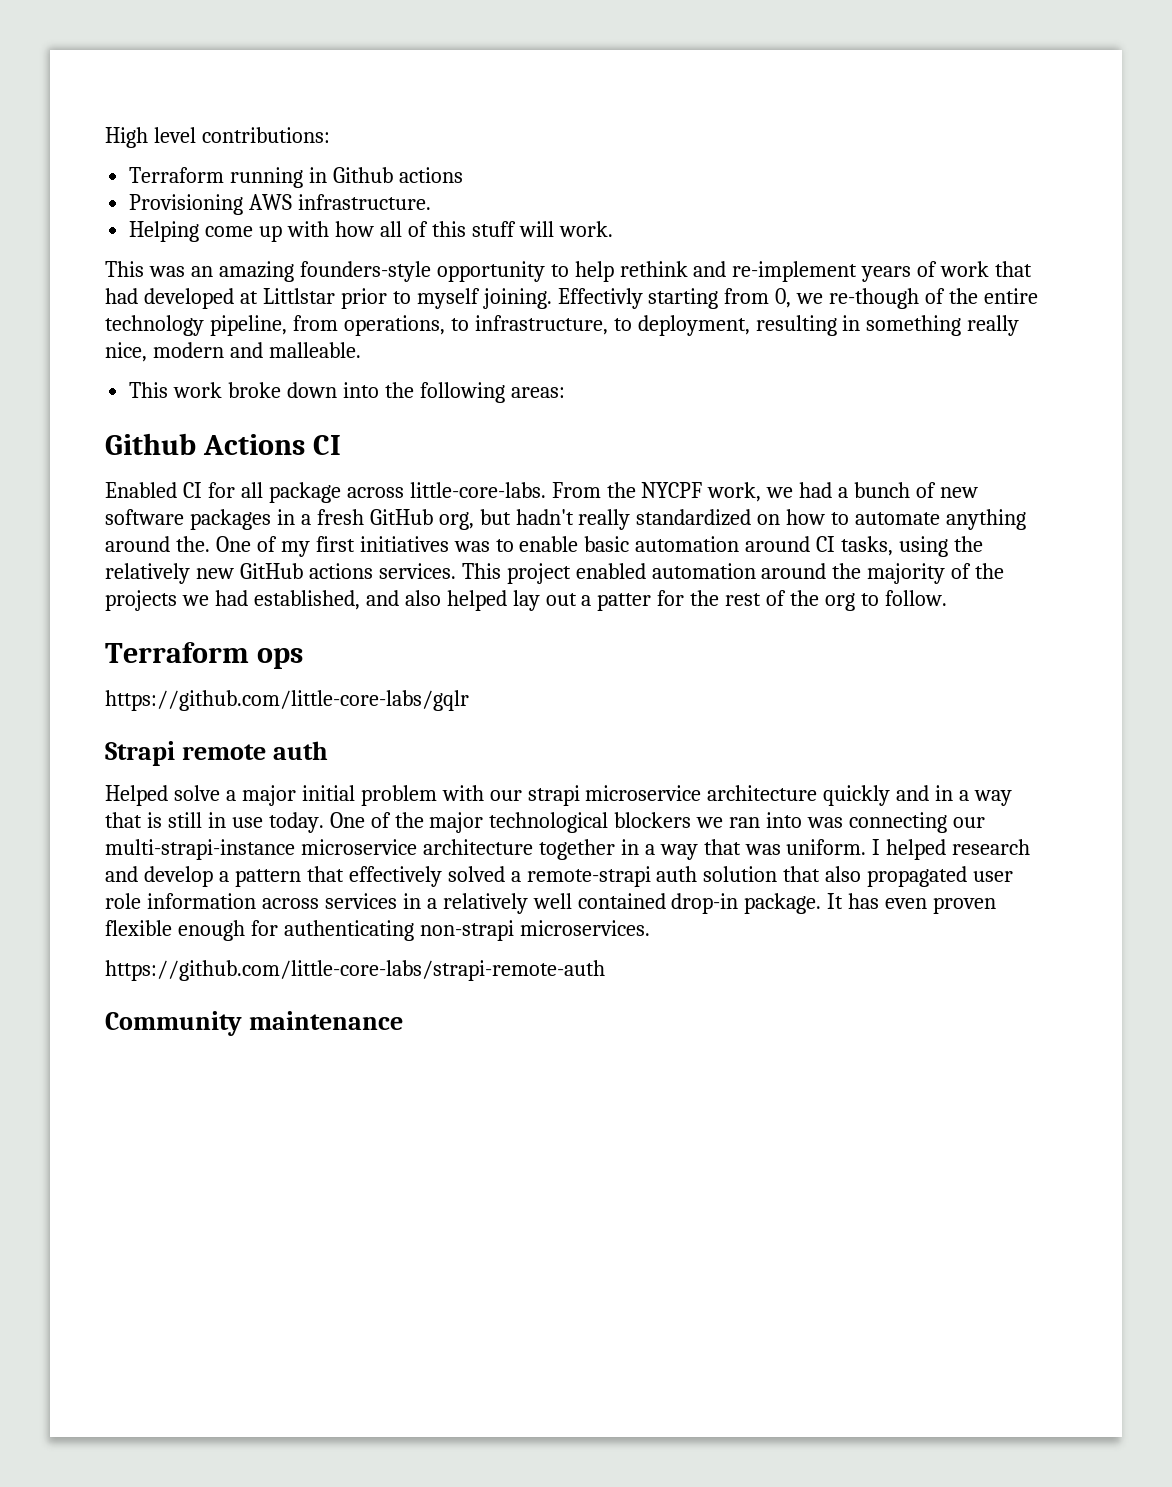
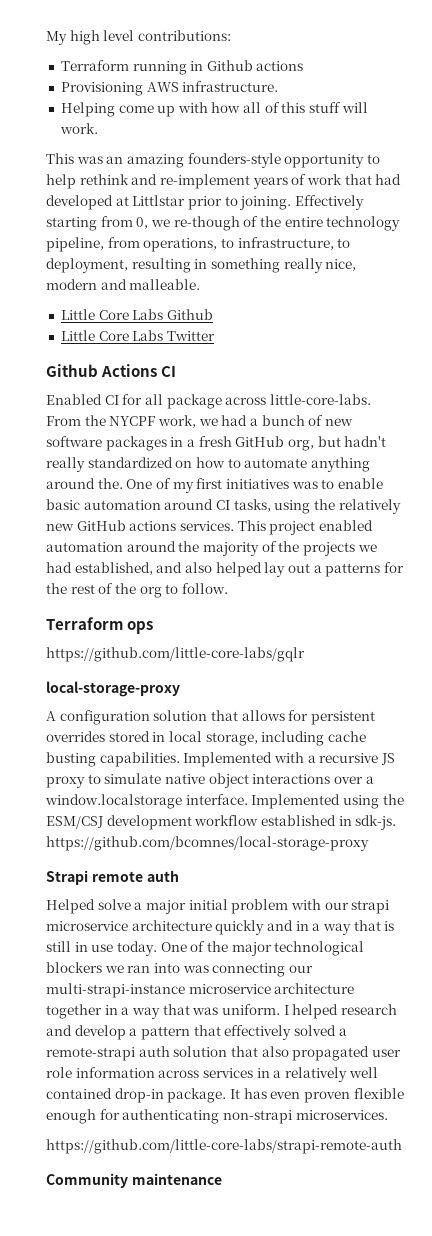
[105,127,148,148] High -> [46,30,100,45] My high
[416,288,643,309] myself joining. Effectivly -> [239,195,364,210] joining. Effectively
[129,382,565,403] This work broke down into the following areas: -> [60,309,213,320] [60,330,215,341] Little Core Labs Github // Little Core Labs Twitter
[597,593,652,611] patter -> [325,563,381,577] patterns
(469, 700) none -> [46,681,180,697] [46,710,375,725] [46,731,366,746] [46,752,395,767] [46,773,374,788] [45,794,404,809] [46,815,397,830] [46,836,369,851] // local-storage-proxy // A configuration solution that allows for persistent overrides stored in local storage, including cache busting capabilities. Implemented with a recursive JS proxy to simulate native object interactions over a window.localstorage interface. Implemented using the ESM/CSJ development workflow established in sdk-js. https://github.com/bcomnes/local-storage-proxy

